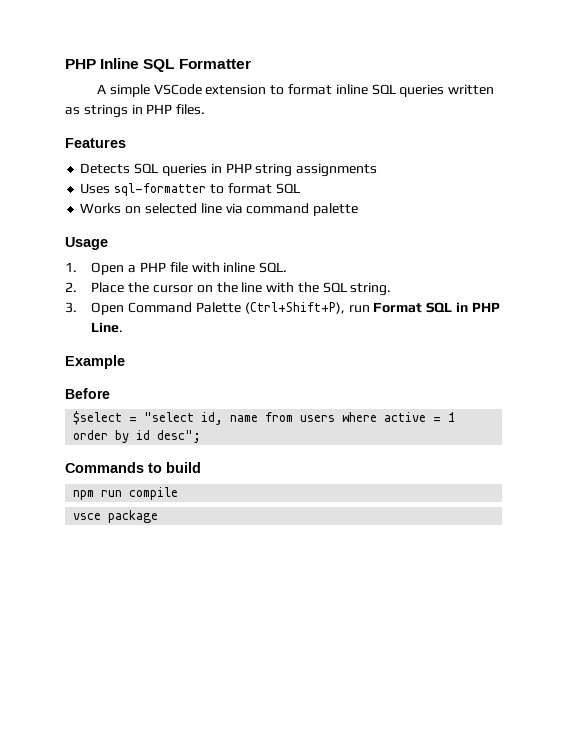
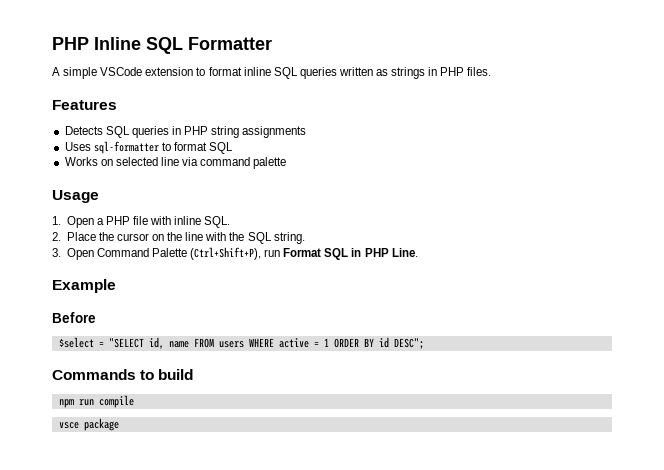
[144,412,195,422] "select -> [108,338,144,348] "SELECT
[265,412,456,422] [73,430,202,443] from users where active = 1 order by id desc"; -> [193,337,424,349] FROM users WHERE active = 1 ORDER BY id DESC";

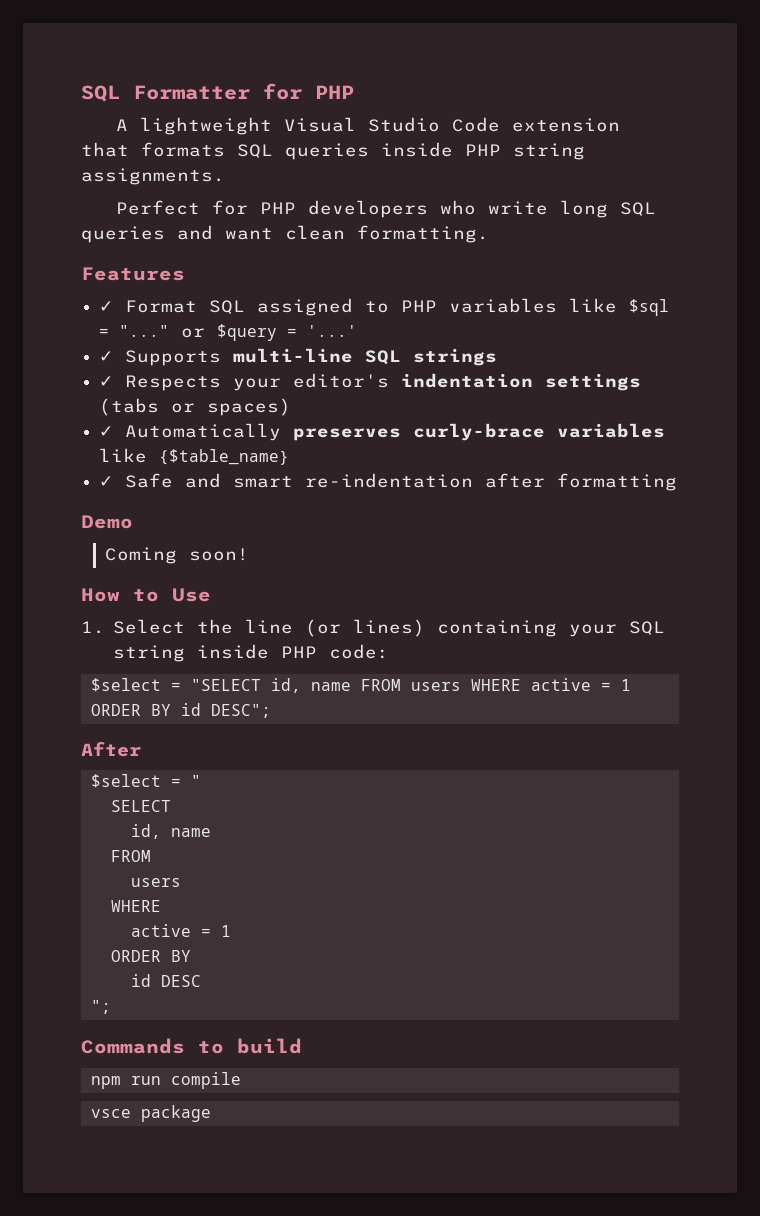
[52,37,141,50] PHP Inline -> (81, 93) none
(272, 43) none -> [263,83,354,100] for PHP
[63,67,492,79] [52,100,117,110] [64,126,307,138] [64,141,234,154] [64,157,287,169] [52,190,99,203] [52,216,231,228] [52,232,305,244] [52,247,418,260] [52,279,116,293] [52,312,96,323] simple VSCode extension to format inline SQL queries written as strings in PHP files. // Features // Detects SQL queries in PHP string assignments // Uses sql-formatter to format SQL // Works on selected line via command palette // Usage // 1. Open a PHP file with inline SQL. // 2. Place the cursor on the line with the SQL string. // 3. Open Command Palette (Ctrl+Shift+P), run Format SQL in PHP Line. // Example // Before -> [139,117,620,135] [81,142,585,160] [81,168,225,185] [115,200,656,218] [81,225,489,243] [81,267,185,281] [99,298,670,316] [99,324,358,341] [99,348,498,366] [99,373,642,391] [99,398,292,416] [99,423,666,441] [99,448,290,465] [99,473,678,491] [81,515,133,529] [104,547,249,564] [81,588,211,602] [81,619,666,637] [113,644,390,662] lightweight Visual Studio Code extension that formats SQL queries inside PHP string assignments. // Perfect for PHP developers who write long SQL queries and want clean formatting. // Features // ✓ Format SQL assigned to PHP variables like $sql = "..." or $query = '...' // ✓ Supports multi-line SQL strings // ✓ Respects your editor's indentation settings (tabs or spaces) // ✓ Automatically preserves curly-brace variables like {$table_name} // ✓ Safe and smart re-indentation after formatting // Demo // Coming soon! // How to Use // 1. Select the line (or lines) containing your SQL string inside PHP code:
(424, 343) none -> [81,741,141,757] [90,774,201,788] [110,800,171,812] [130,824,211,839] [110,850,151,862] [130,878,181,887] [110,900,161,912] [130,924,231,937] [110,950,191,962] [130,974,201,987] [90,1000,111,1014] // After // $select = " // SELECT // id, name // FROM // users // WHERE // active = 1 // ORDER BY // id DESC // ";

